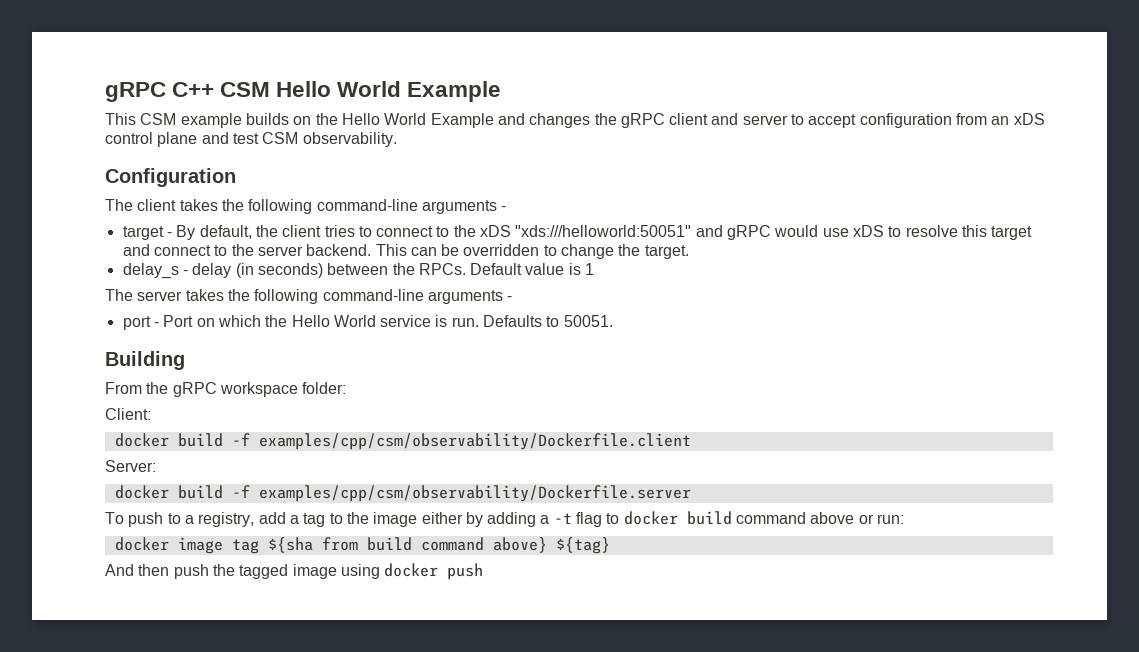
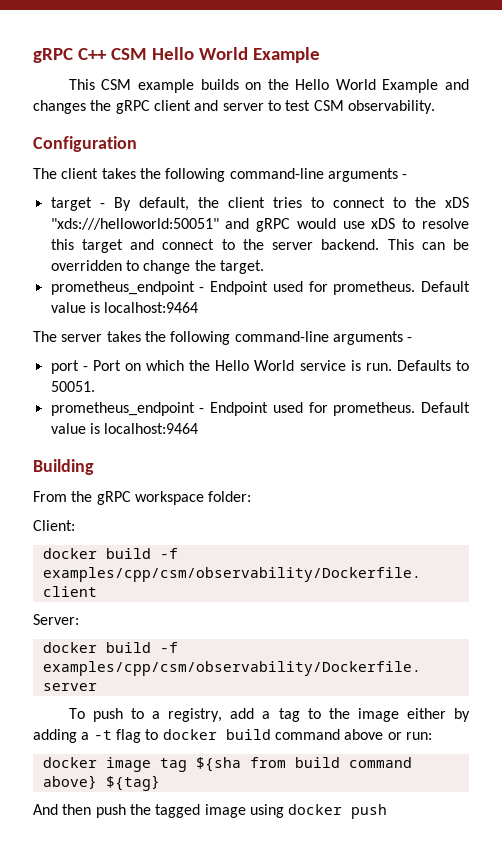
[808,113,1045,128] [105,132,229,147] accept configuration from an xDS control plane and -> (281, 105) none
[122,263,595,279] delay_s - delay (in seconds) between the RPCs. Default value is 1 -> [50,281,470,295] [50,302,199,313] prometheus_endpoint - Endpoint used for prometheus. Default value is localhost:9464
(613, 321) none -> [50,402,470,416] [50,423,199,434] // prometheus_endpoint - Endpoint used for prometheus. Default value is localhost:9464

